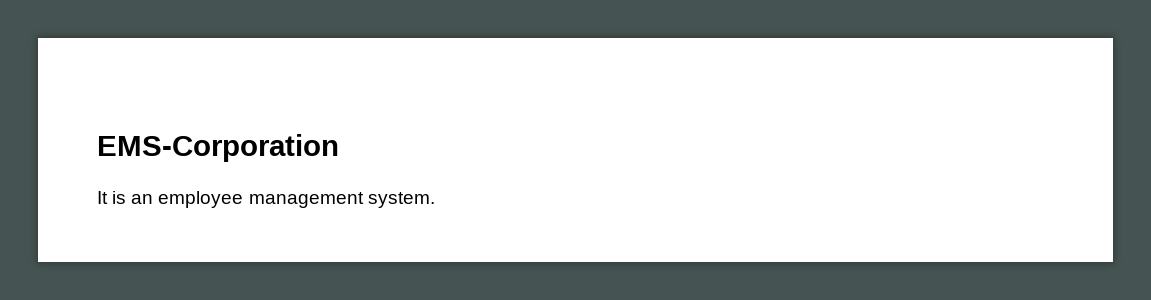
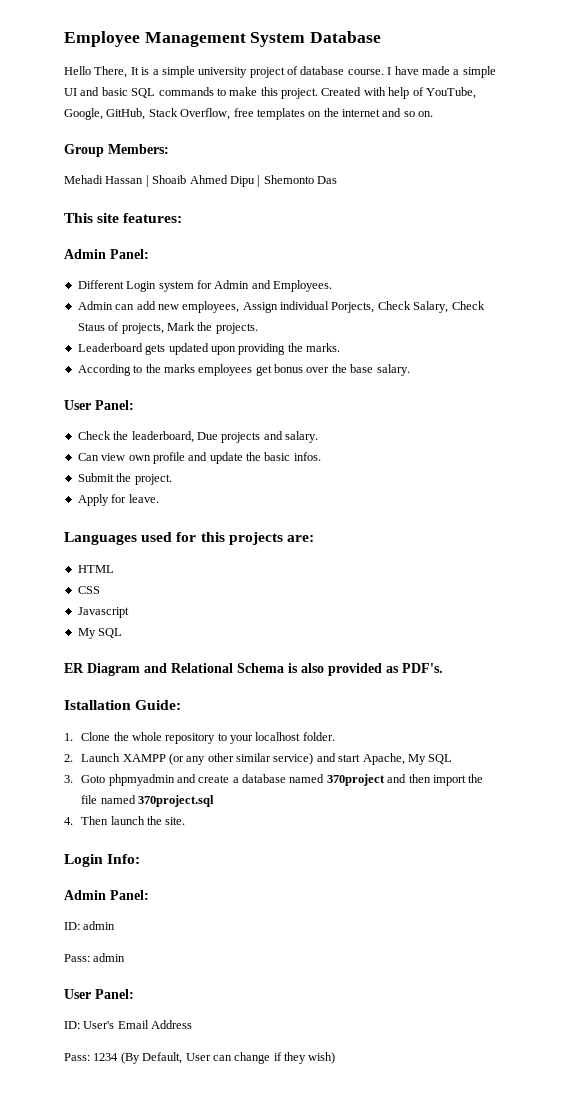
[97,134,339,162] [97,191,435,208] EMS-Corporation // It is an employee management system. -> [64,31,382,47] [64,66,496,78] [64,87,476,99] [64,108,434,120] [64,144,169,157] [64,175,337,187] [64,213,183,223] [64,249,149,259] [77,280,332,292] [77,301,485,313] [77,322,258,334] [77,343,340,355] [77,364,410,376] [64,400,134,410] [77,431,318,443] [77,452,321,464] [77,473,172,485] [77,494,159,506] [64,532,314,545] [77,565,114,573] [77,586,100,594] [77,607,129,618] [77,628,123,639] [64,663,443,676] [64,700,182,710] [64,732,335,744] [64,753,453,765] [64,774,484,786] [81,795,214,807] [64,816,186,825] [64,854,141,867] [64,890,149,900] [64,921,116,930] [64,953,126,962] [64,989,134,999] [64,1020,193,1029] [64,1052,336,1064] Employee Management System Database // Hello There, It is a simple university project of database course. I have made a simple UI and basic SQL commands to make this project. Created with help of YouTube, Google, GitHub, Stack Overflow, free templates on the internet and so on. // Group Members: // Mehadi Hassan | Shoaib Ahmed Dipu | Shemonto Das // This site features: // Admin Panel: // Different Login system for Admin and Employees. // Admin can add new employees, Assign individual Porjects, Check Salary, Check Staus of projects, Mark the projects. // Leaderboard gets updated upon providing the marks. // According to the marks employees get bonus over the base salary. // User Panel: // Check the leaderboard, Due projects and salary. // Can view own profile and update the basic infos. // Submit the project. // Apply for leave. // Languages used for this projects are: // HTML // CSS // Javascript // My SQL // ER Diagram and Relational Schema is also provided as PDF's. // Istallation Guide: // 1. Clone the whole repository to your localhost folder. // 2. Launch XAMPP (or any other similar service) and start Apache, My SQL // 3. Goto phpmyadmin and create a database named 370project and then import the file named 370project.sql // 4. Then launch the site. // Login Info: // Admin Panel: // ID: admin // Pass: admin // User Panel: // ID: User's Email Address // Pass: 1234 (By Default, User can change if they wish)

